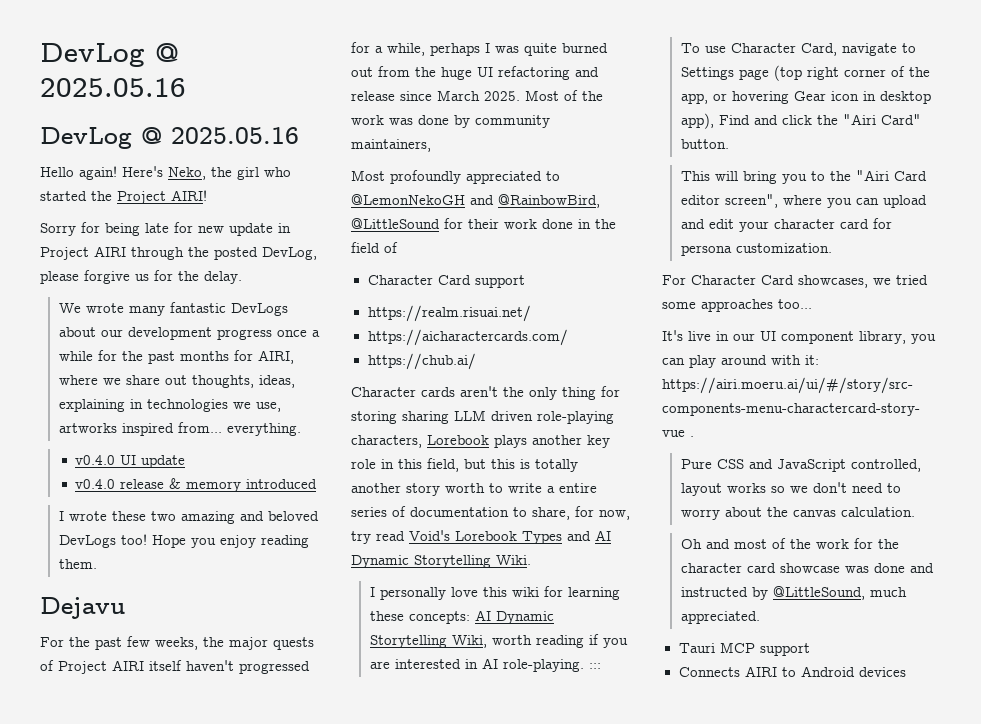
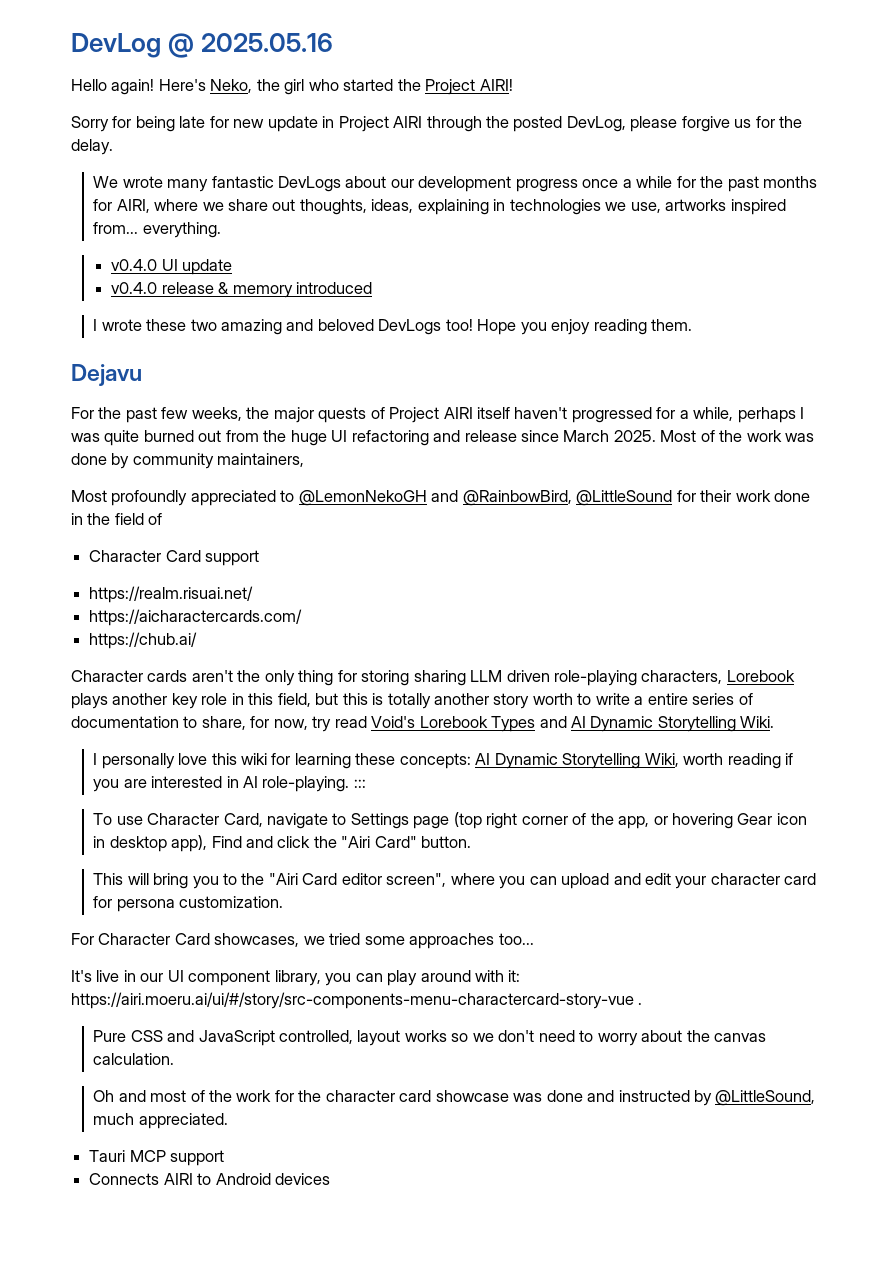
[40,43,179,67] [40,78,186,97] [40,127,299,149] DevLog @ 2025.05.16 // DevLog @ 2025.05.16 -> [71,33,334,58] DevLog @ 2025.05.16

